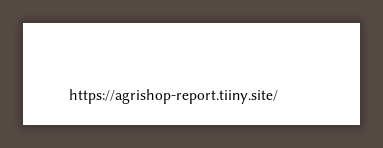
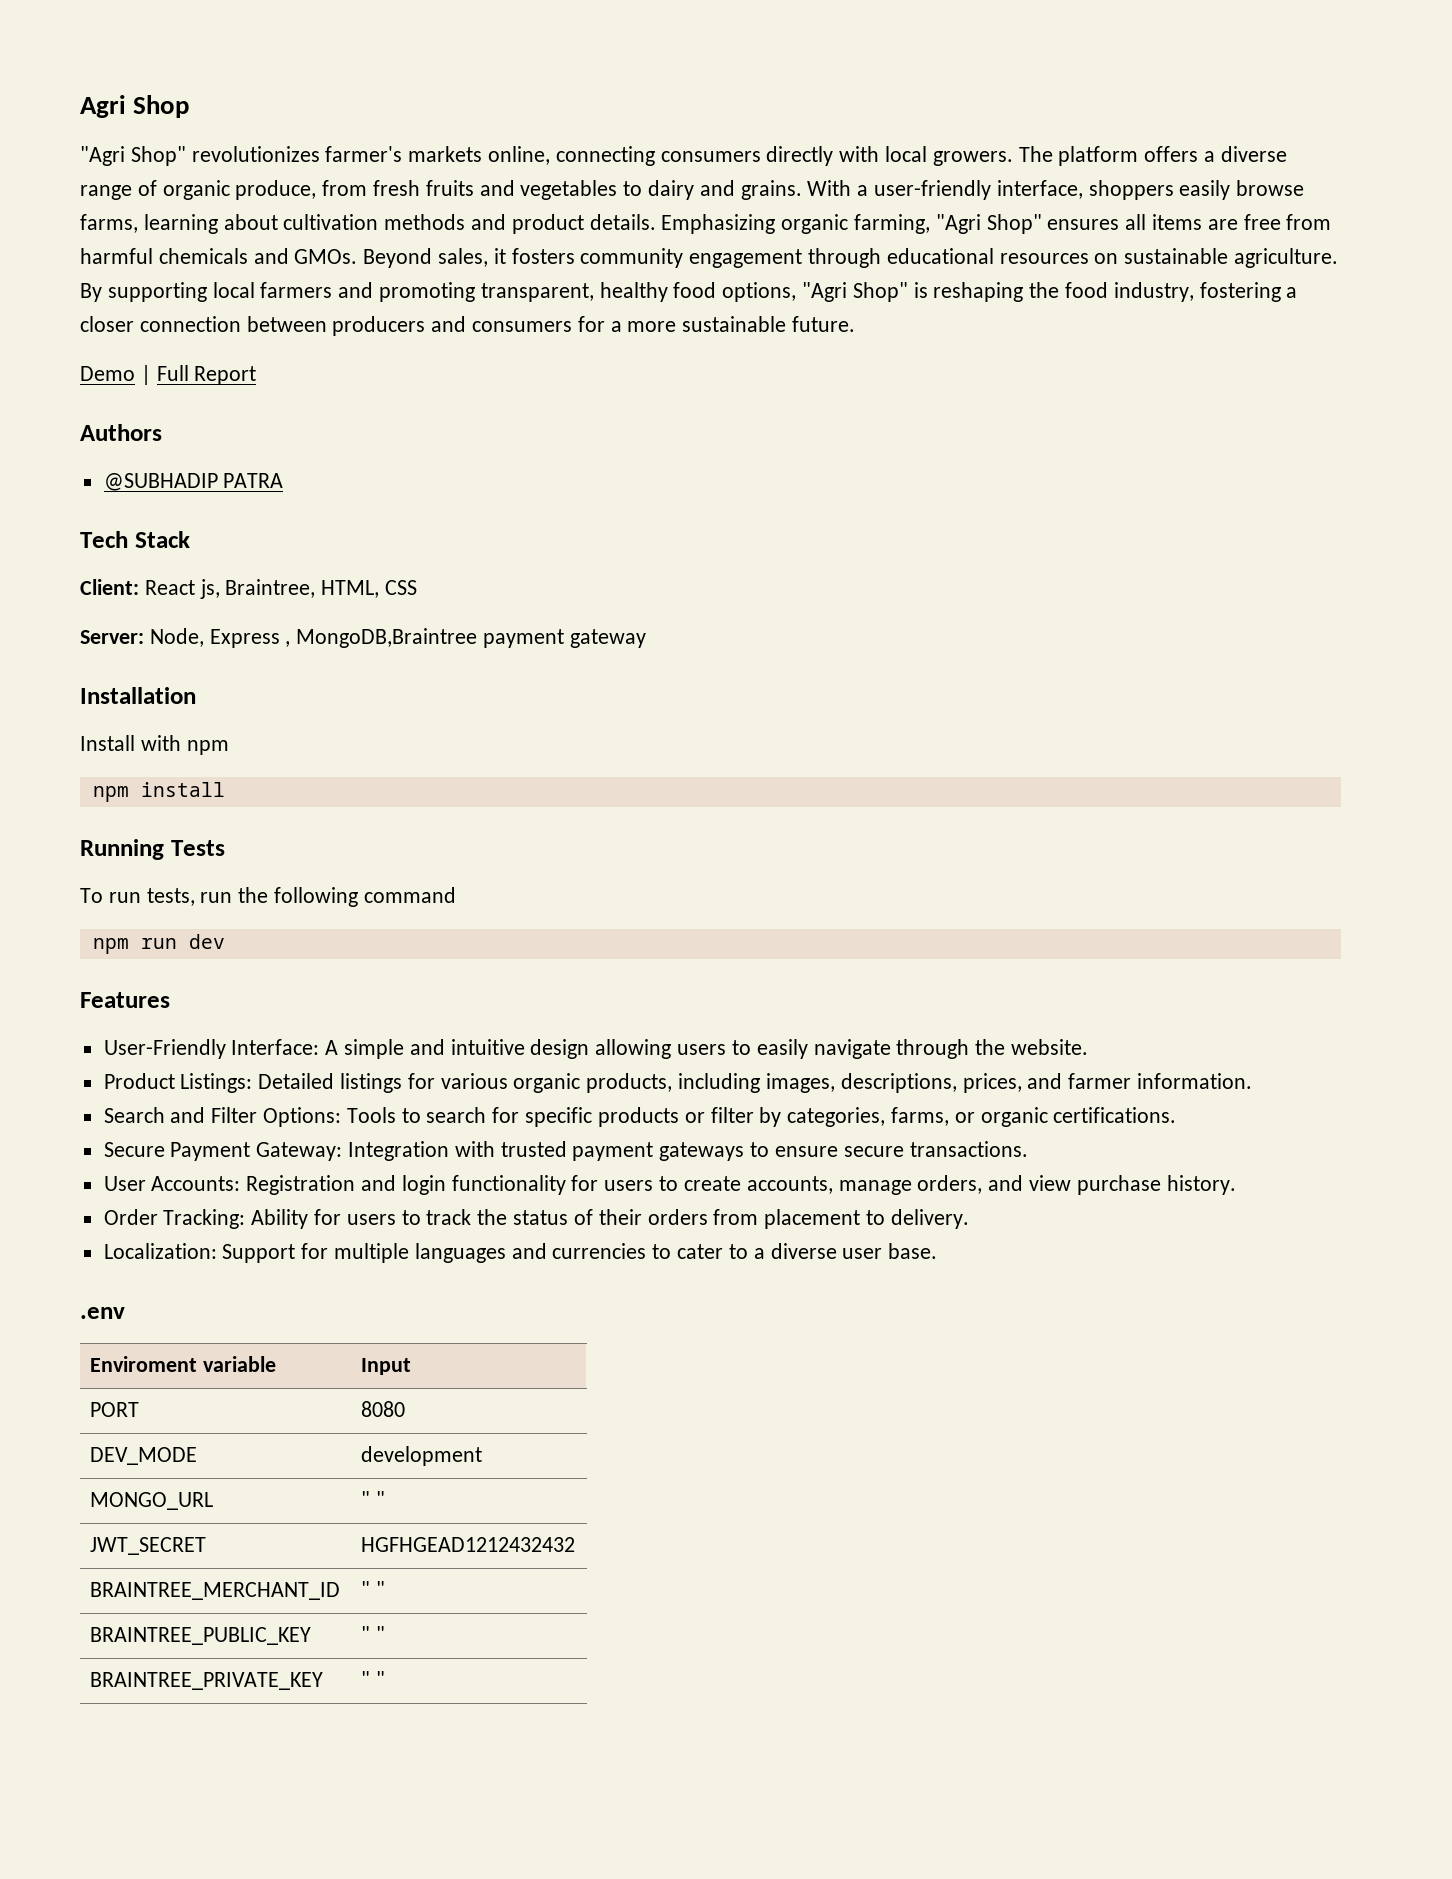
[69,89,278,104] https://agrishop-report.tiiny.site/ -> [80,95,190,118] [80,146,1287,166] [80,180,1305,200] [80,214,1332,234] [80,248,1339,268] [80,282,1298,302] [80,316,856,336] [80,365,257,385] [80,424,162,441] [103,473,284,491] [80,531,190,548] [80,579,418,599] [80,628,646,648] [80,687,196,704] [80,735,229,755] [92,782,225,802] [80,839,225,860] [80,887,456,907] [92,934,225,954] [80,992,170,1008] [103,1039,1088,1059] [103,1073,1252,1093] [103,1107,1177,1127] [103,1141,1028,1161] [103,1175,1236,1195] [103,1209,969,1229] [103,1243,938,1263] [80,1307,125,1319] [90,1356,276,1372] [361,1358,412,1375] [90,1402,140,1417] [361,1401,406,1417] [90,1447,198,1465] [361,1446,483,1466] [90,1492,214,1510] [361,1491,385,1507] [90,1537,207,1555] [361,1537,576,1552] [90,1582,341,1600] [361,1581,385,1597] [90,1627,312,1645] [361,1626,385,1642] [90,1672,324,1690] [361,1671,385,1687] Agri Shop // "Agri Shop" revolutionizes farmer's markets online, connecting consumers directly with local growers. The platform offers a diverse range of organic produce, from fresh fruits and vegetables to dairy and grains. With a user-friendly interface, shoppers easily browse farms, learning about cultivation methods and product details. Emphasizing organic farming, "Agri Shop" ensures all items are free from harmful chemicals and GMOs. Beyond sales, it fosters community engagement through educational resources on sustainable agriculture. By supporting local farmers and promoting transparent, healthy food options, "Agri Shop" is reshaping the food industry, fostering a closer connection between producers and consumers for a more sustainable future. // Demo | Full Report // Authors // @SUBHADIP PATRA // Tech Stack // Client: React js, Braintree, HTML, CSS // Server: Node, Express , MongoDB,Braintree payment gateway // Installation // Install with npm // npm install // Running Tests // To run tests, run the following command // npm run dev // Features // User-Friendly Interface: A simple and intuitive design allowing users to easily navigate through the website. // Product Listings: Detailed listings for various organic products, including images, descriptions, prices, and farmer information. // Search and Filter Options: Tools to search for specific products or filter by categories, farms, or organic certifications. // Secure Payment Gateway: Integration with trusted payment gateways to ensure secure transactions. // User Accounts: Registration and login functionality for users to create accounts, manage orders, and view purchase history. // Order Tracking: Ability for users to track the status of their orders from placement to delivery. // Localization: Support for multiple languages and currencies to cater to a diverse user base. // .env // Enviroment variable | Input // PORT | 8080 // DEV_MODE | development // MONGO_URL | " " // JWT_SECRET | HGFHGEAD1212432432 // BRAINTREE_MERCHANT_ID | " " // BRAINTREE_PUBLIC_KEY | " " // BRAINTREE_PRIVATE_KEY | " "

